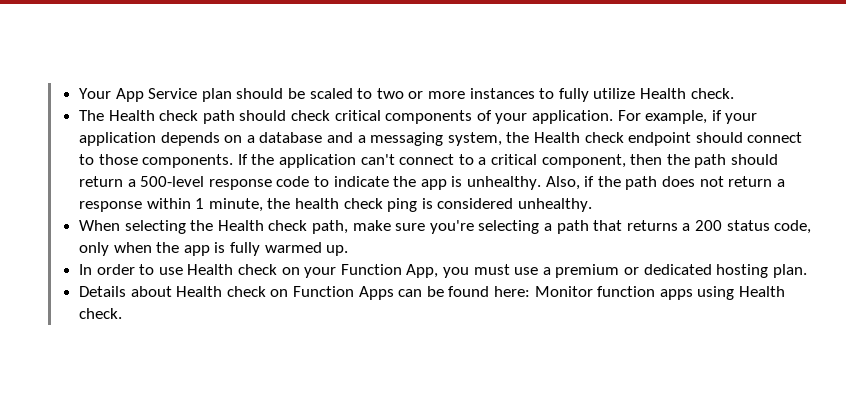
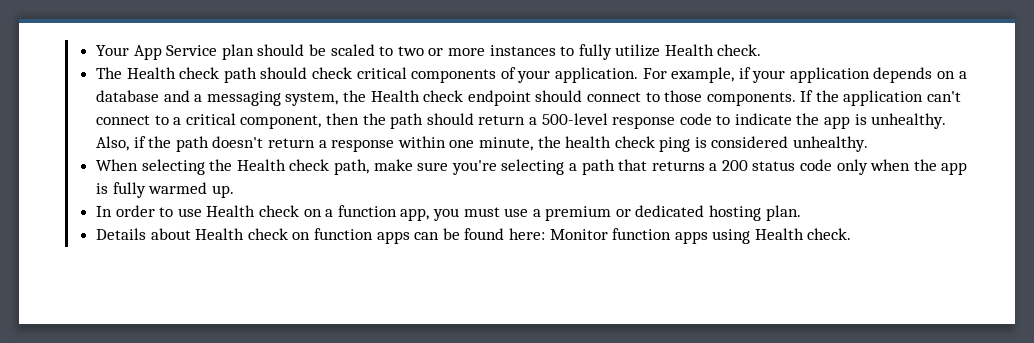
[661,176,724,187] does not -> [212,136,264,148] doesn't
[195,198,205,209] 1 -> [449,140,475,148] one
[774,220,812,234] code, -> [800,159,833,171] code
[304,264,439,278] your Function App, -> [325,205,430,221] a function app,
[293,286,394,300] Function Apps -> [313,228,410,244] function apps

